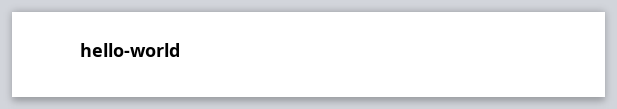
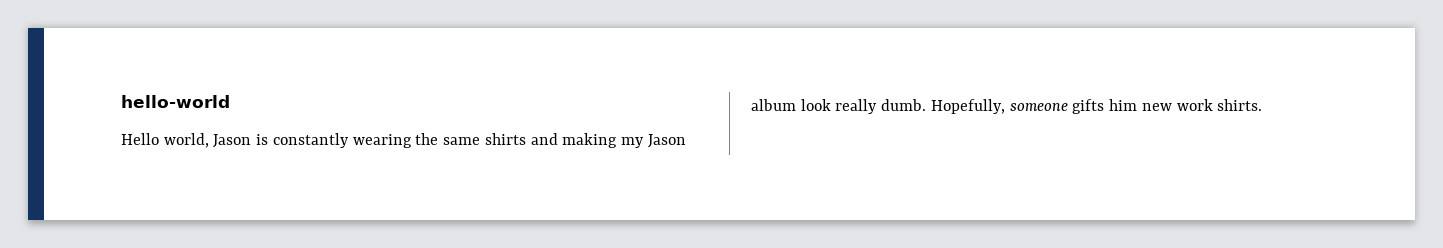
(180, 50) none -> [121,133,686,148] [751,99,1263,114] // Hello world, Jason is constantly wearing the same shirts and making my Jason album look really dumb. Hopefully, someone gifts him new work shirts.

